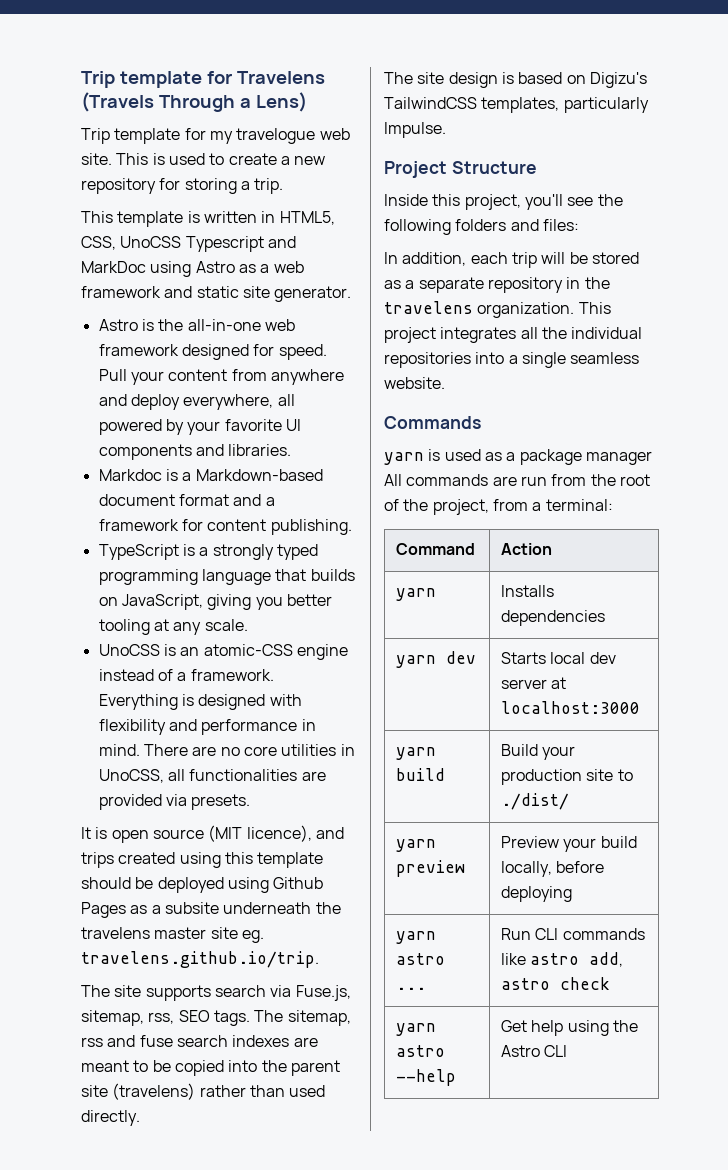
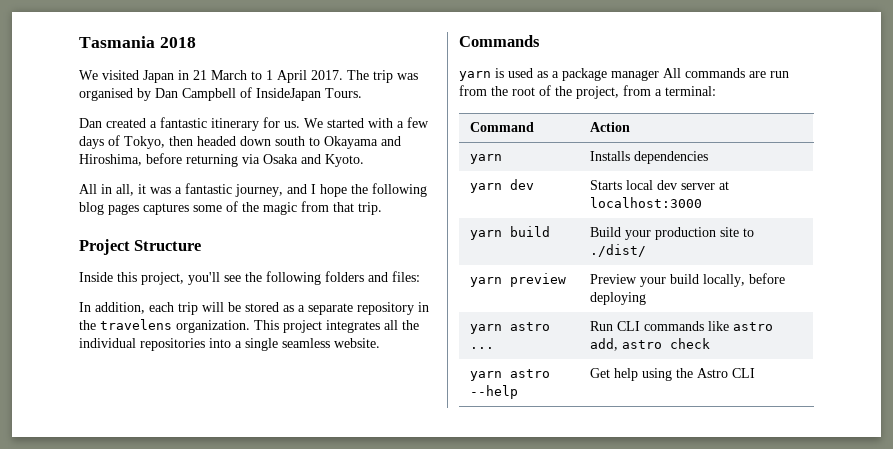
[81,71,325,88] [81,92,307,112] [81,128,350,144] [81,153,326,165] [81,178,284,194] [81,211,335,227] [81,236,296,252] [81,261,304,277] [81,286,352,302] [98,319,295,331] [98,344,327,360] [98,369,344,385] [98,394,295,410] [98,419,301,435] [98,444,292,460] [98,469,323,481] [98,494,275,506] [98,519,352,535] [98,544,318,560] [98,569,355,585] [98,594,332,610] [98,619,248,635] [98,644,348,660] [98,669,274,681] [98,694,302,710] [98,719,316,735] [98,744,355,756] [98,769,326,783] [98,794,251,810] [81,825,344,843] [81,852,324,868] [81,877,324,893] [81,902,341,918] [81,927,264,943] [81,951,319,968] [81,985,351,1001] [81,1010,351,1026] [81,1035,318,1047] [81,1060,340,1076] [81,1083,326,1100] [81,1110,140,1126] [384,72,647,88] [384,97,649,113] [384,122,446,138] Trip template for Travelens (Travels Through a Lens) // Trip template for my travelogue web site. This is used to create a new repository for storing a trip. // This template is written in HTML5, CSS, UnoCSS Typescript and MarkDoc using Astro as a web framework and static site generator. // Astro is the all-in-one web framework designed for speed. Pull your content from anywhere and deploy everywhere, all powered by your favorite UI components and libraries. // Markdoc is a Markdown-based document format and a framework for content publishing. // TypeScript is a strongly typed programming language that builds on JavaScript, giving you better tooling at any scale. // UnoCSS is an atomic-CSS engine instead of a framework. Everything is designed with flexibility and performance in mind. There are no core utilities in UnoCSS, all functionalities are provided via presets. // It is open source (MIT licence), and trips created using this template should be deployed using Github Pages as a subsite underneath the travelens master site eg. travelens.github.io/trip. // The site supports search via Fuse.js, sitemap, rss, SEO tags. The sitemap, rss and fuse search indexes are meant to be copied into the parent site (travelens) rather than used directly. // The site design is based on Digizu's TailwindCSS templates, particularly Impulse. -> [79,36,196,48] [79,70,418,83] [79,87,362,101] [79,117,429,131] [79,135,401,149] [79,153,364,167] [79,183,427,197] [79,201,382,215] Tasmania 2018 // We visited Japan in 21 March to 1 April 2017. The trip was organised by Dan Campbell of InsideJapan Tours. // Dan created a fantastic itinerary for us. We started with a few days of Tokyo, then headed down south to Okayama and Hiroshima, before returning via Osaka and Kyoto. // All in all, it was a fantastic journey, and I hope the following blog pages captures some of the magic from that trip.

